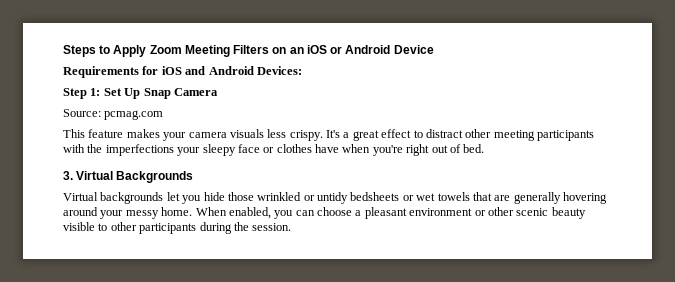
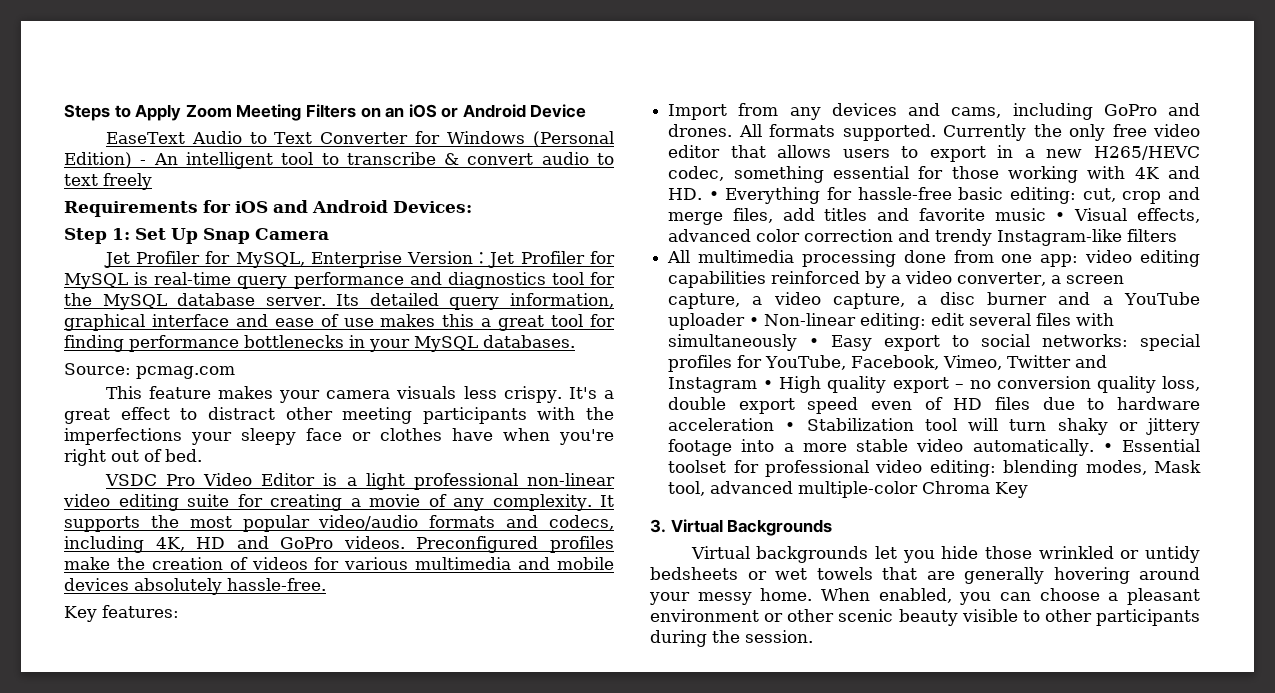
(434, 49) none -> [105,131,614,147] [64,152,614,169] [64,173,152,190] // EaseText Audio to Text Converter for Windows (Personal Edition) - An intelligent tool to transcribe & convert audio to text freely
(218, 92) none -> [103,251,615,268] [64,272,615,289] [64,293,614,310] [64,314,616,331] [64,335,575,352] // Jet Profiler for MySQL, Enterprise Version：Jet Profiler for MySQL is real-time query performance and diagnostics tool for the MySQL database server. Its detailed query information, graphical interface and ease of use makes this a great tool for finding performance bottlenecks in your MySQL databases.
(485, 148) none -> [104,473,615,490] [63,494,614,511] [64,515,614,532] [64,536,614,553] [64,557,615,570] [64,578,326,595] [64,605,179,622] [668,103,1200,120] [668,124,1200,141] [668,145,1200,162] [668,166,1200,183] [668,187,1200,204] [668,208,1200,225] [668,229,1178,246] [667,250,1200,267] [668,271,1125,288] [668,292,1201,309] [668,313,1115,330] [668,334,1200,351] [668,355,1108,372] [668,376,1200,393] [668,397,1200,414] [668,418,1200,435] [668,439,1200,456] [668,460,1201,477] [668,481,1029,498] // VSDC Pro Video Editor is a light professional non-linear video editing suite for creating a movie of any complexity. It supports the most popular video/audio formats and codecs, including 4K, HD and GoPro videos. Preconfigured profiles make the creation of videos for various multimedia and mobile devices absolutely hassle-free. // Key features: // Import from any devices and cams, including GoPro and drones. All formats supported. Сurrently the only free video editor that allows users to export in a new H265/HEVC codec, something essential for those working with 4K and HD. • Everything for hassle-free basic editing: cut, crop and merge files, add titles and favorite music • Visual effects, advanced color correction and trendy Instagram-like filters // All multimedia processing done from one app: video editing capabilities reinforced by a video converter, a screen capture, a video capture, a disc burner and a YouTube uploader • Non-linear editing: edit several files with simultaneously • Easy export to social networks: special profiles for YouTube, Facebook, Vimeo, Twitter and Instagram • High quality export – no conversion quality loss, double export speed even of HD files due to hardware acceleration • Stabilization tool will turn shaky or jittery footage into a more stable video automatically. • Essential toolset for professional video editing: blending modes, Mask tool, advanced multiple-color Chroma Key

